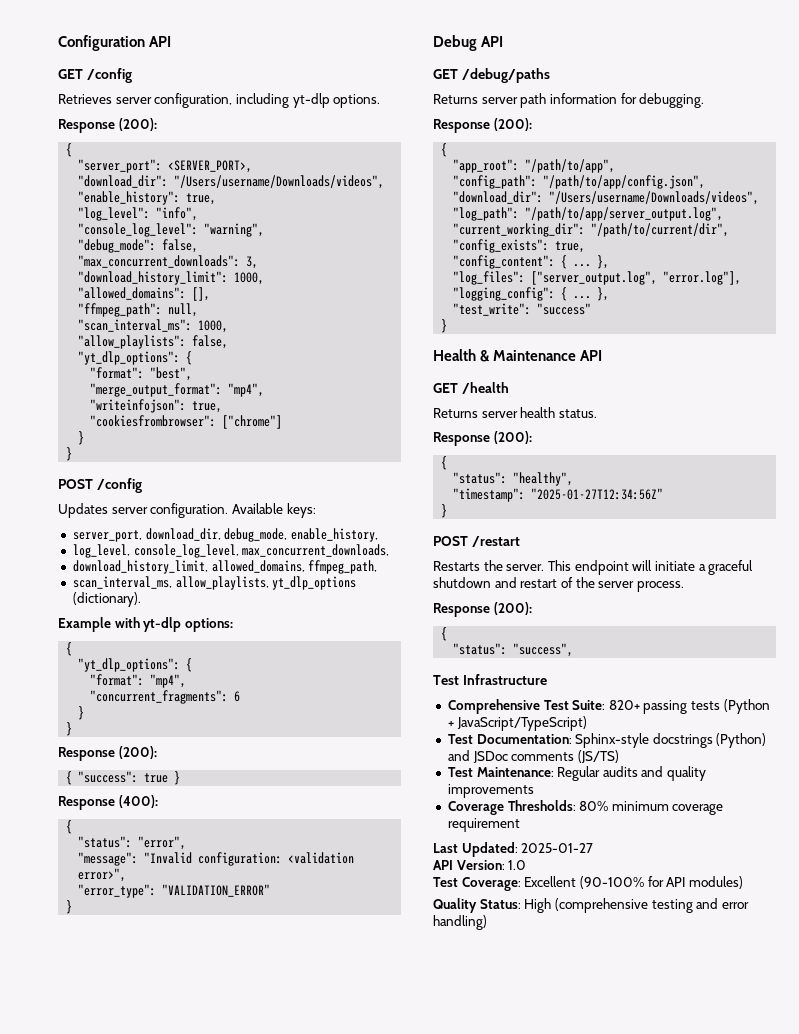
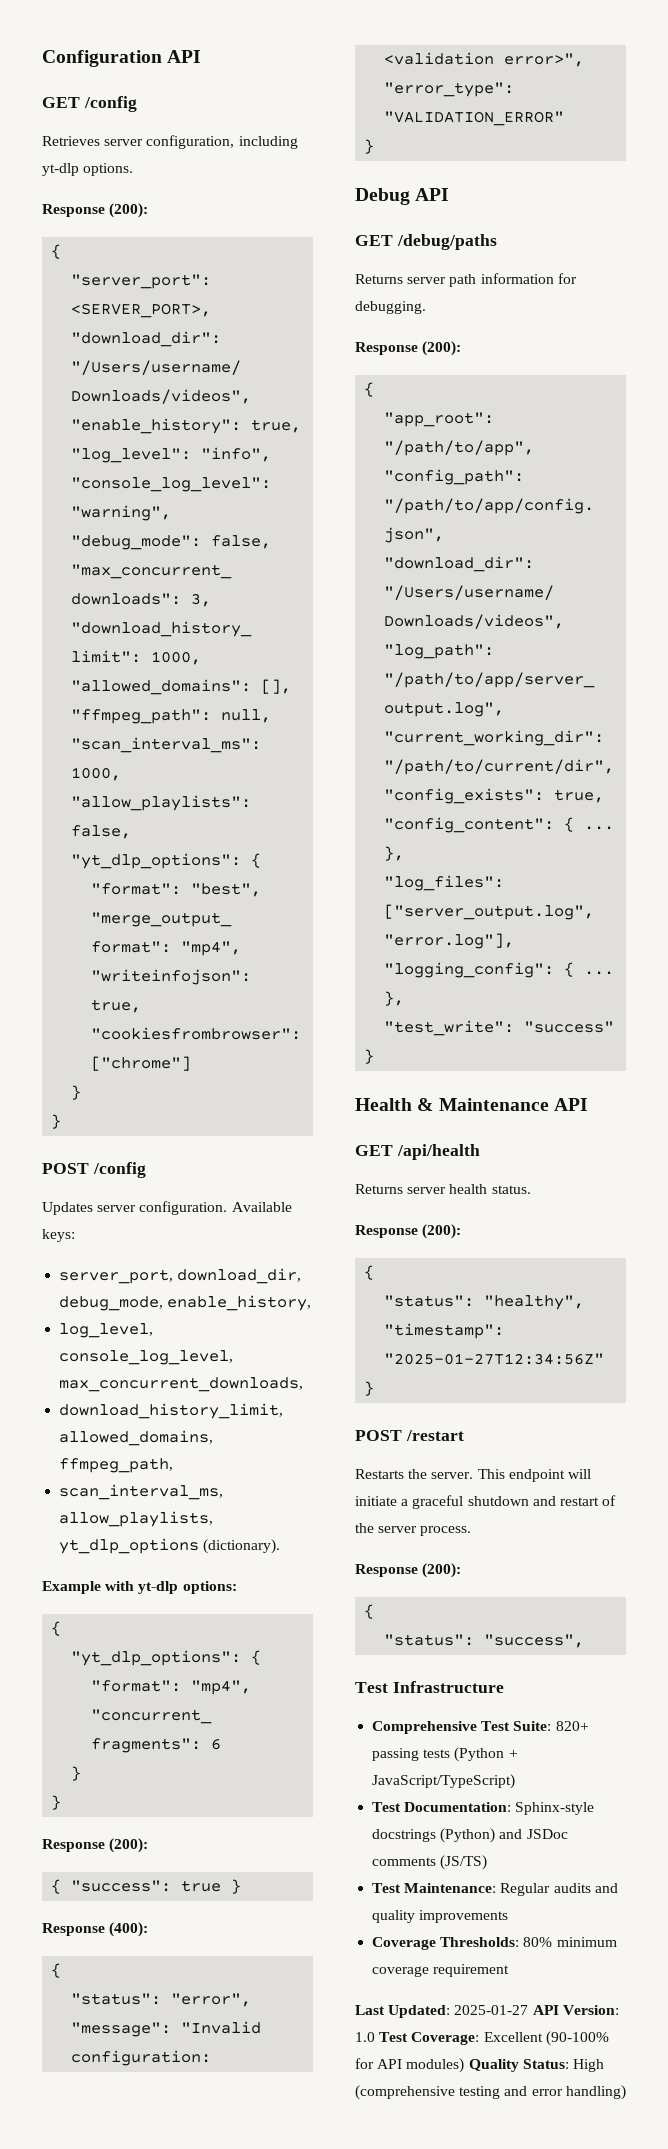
[461,382,509,394] /health -> [396,1144,480,1160] /api/health
(594, 848) // -> (529, 2010) none
(527, 865) // -> (375, 2037) none
(743, 882) // -> (465, 2065) none

